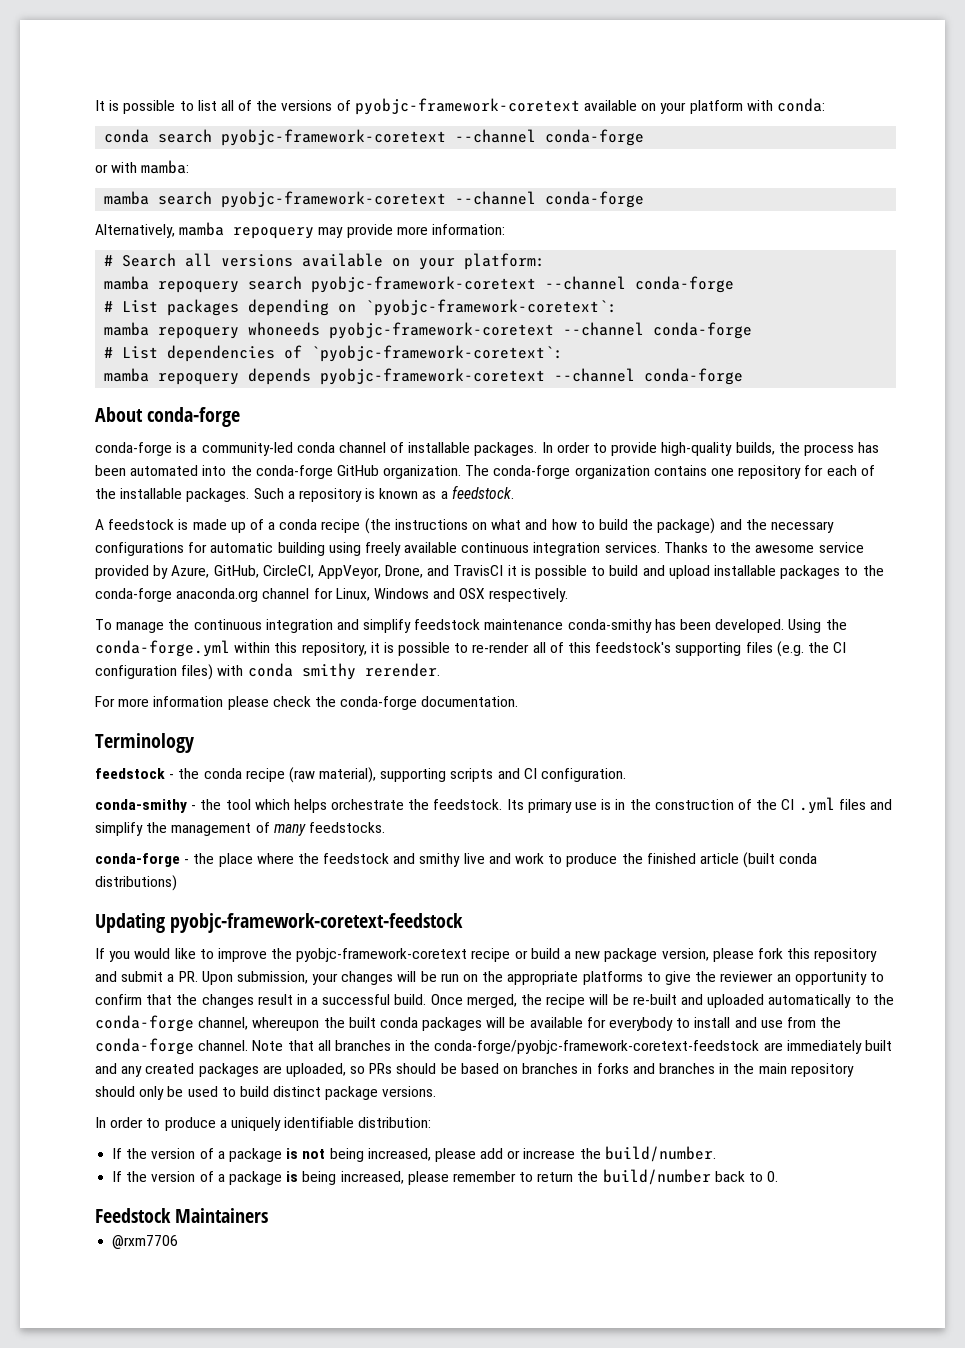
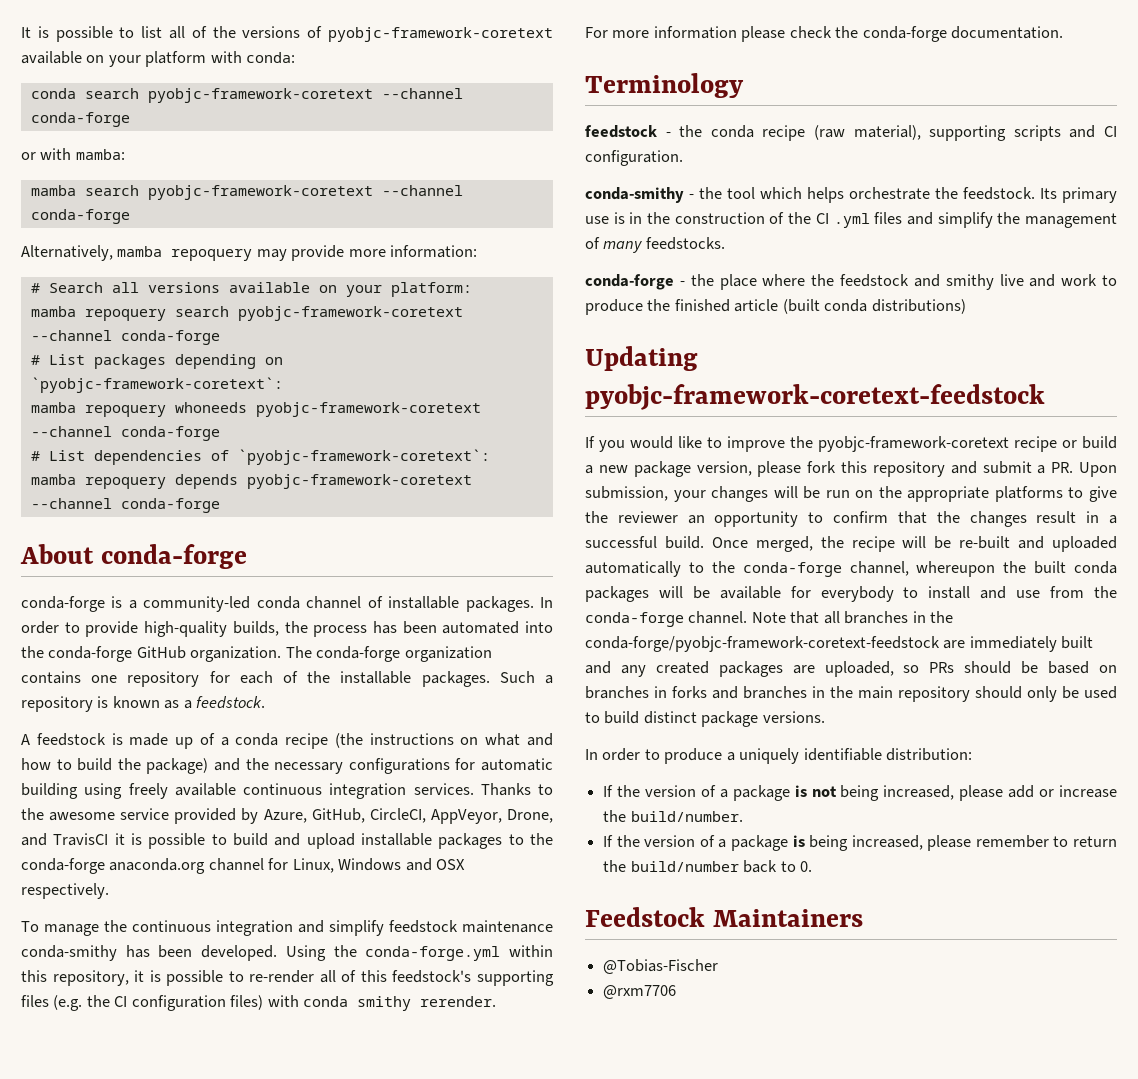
(269, 1215) none -> [603,959,719,974] // @Tobias-Fischer

